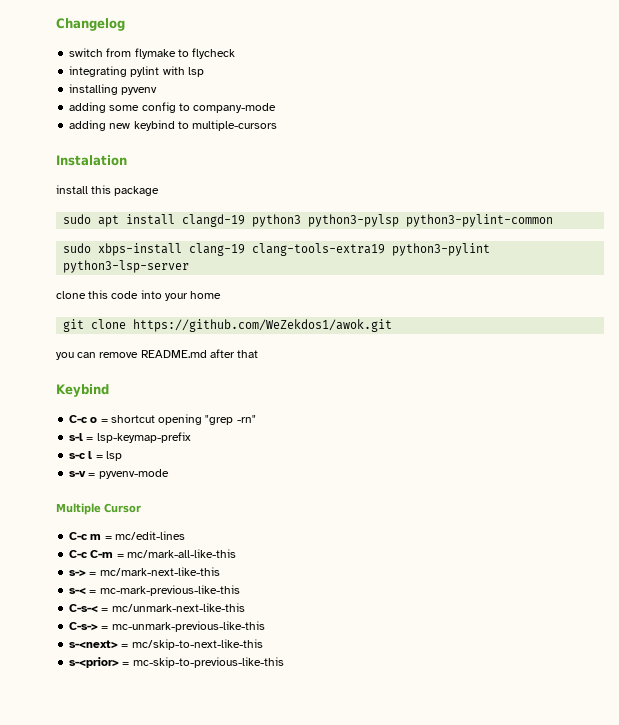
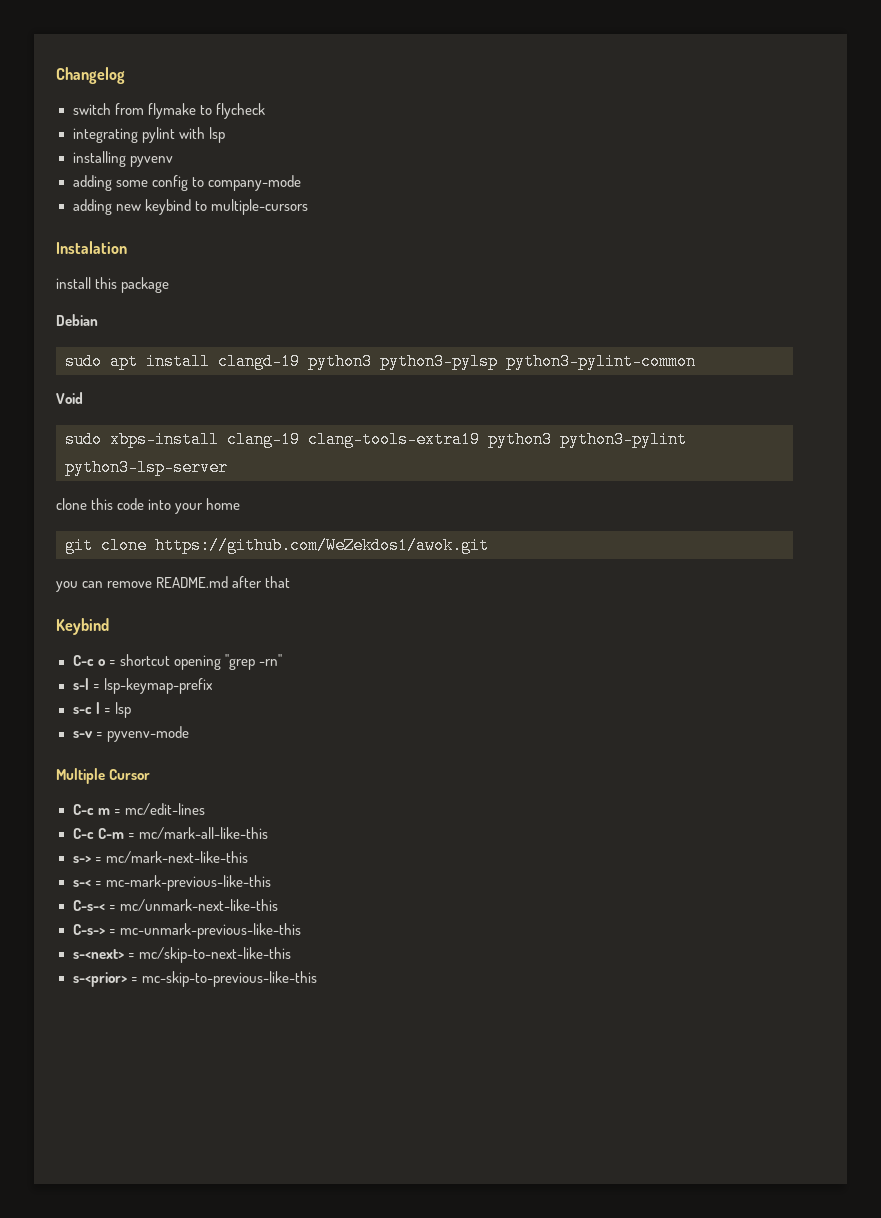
(160, 191) none -> [56,314,98,326] // Debian
(554, 220) none -> [56,392,83,404] // Void
(386, 249) none -> [488,431,552,448] python3

